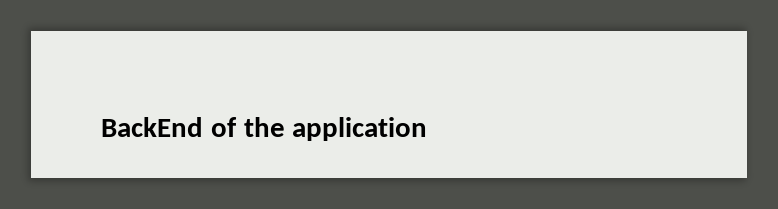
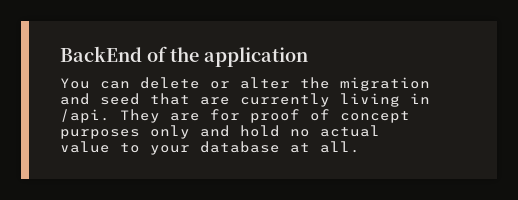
(428, 129) none -> [60,77,430,91] [60,93,430,107] [60,109,410,123] [60,125,380,139] [60,141,360,155] // You can delete or alter the migration and seed that are currently living in /api. They are for proof of concept purposes only and hold no actual value to your database at all.

